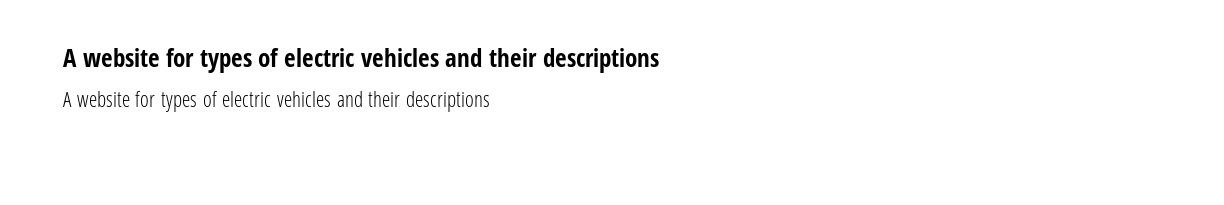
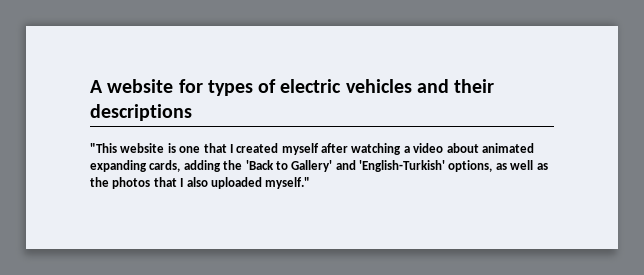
[63,91,491,112] A website for types of electric vehicles and their descriptions -> [90,143,534,155] [90,160,548,172] [90,177,311,189] "This website is one that I created myself after watching a video about animated expanding cards, adding the 'Back to Gallery' and 'English-Turkish' options, as well as the photos that I also uploaded myself."

